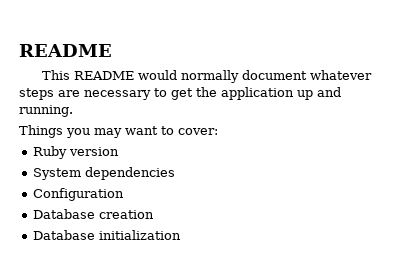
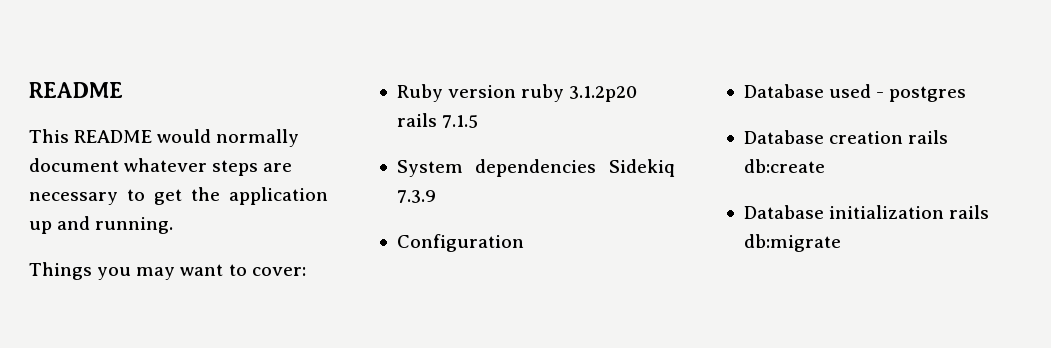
(119, 151) none -> [521,84,638,102] [396,113,479,128] ruby 3.1.2p20 rails 7.1.5
(175, 173) none -> [609,159,675,177] [396,190,436,203] Sidekiq 7.3.9
(124, 194) none -> [743,84,967,102] // Database used - postgres
(154, 214) none -> [908,130,949,144] [743,159,825,173] rails db:create
(181, 235) none -> [949,205,990,219] [743,234,841,252] rails db:migrate

